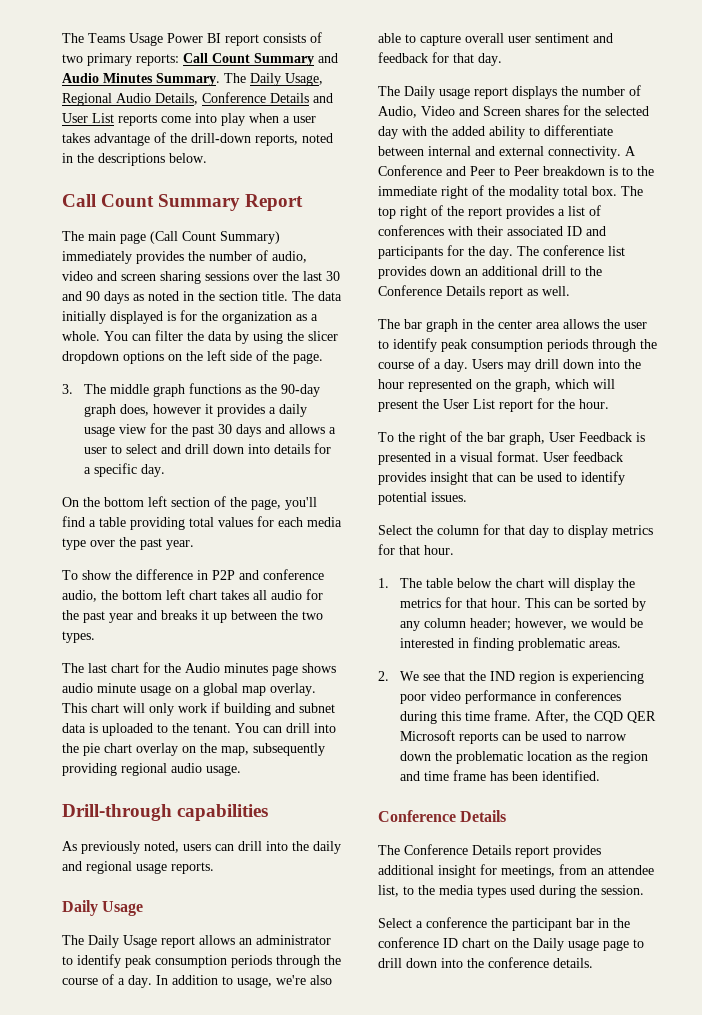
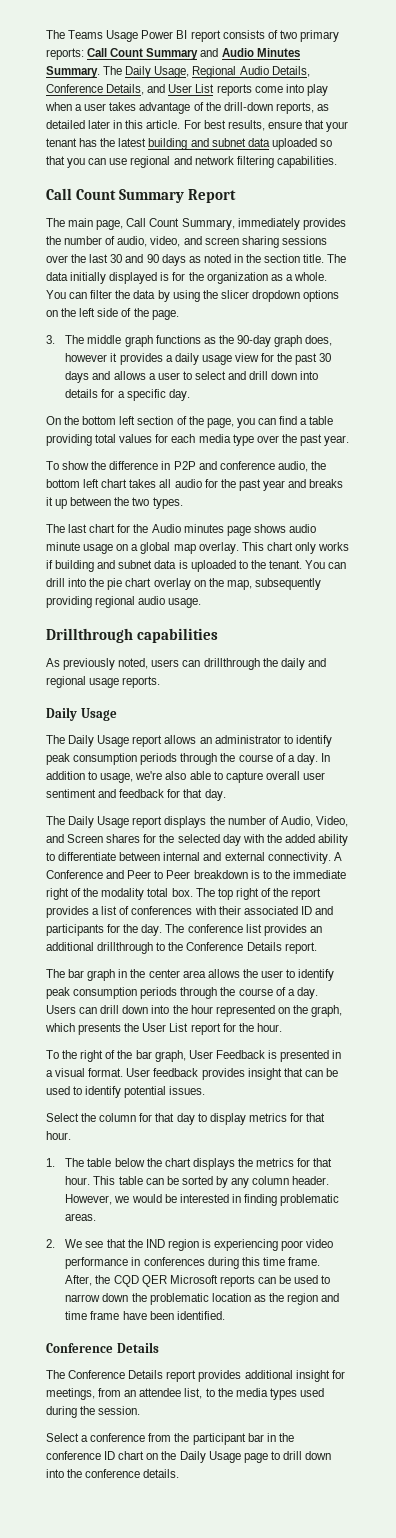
[270,93,309,103] Details -> [106,84,145,95] Details,
[302,133,333,143] [62,153,207,166] noted in the descriptions below. -> [316,104,329,111] [46,120,349,132] [46,138,332,150] [46,156,337,168] as detailed later in this article. For best results, ensure that your tenant has the latest building and subnet data uploaded so that you can use regional and network filtering capabilities.
[120,231,280,244] page (Call Count Summary) -> [96,218,235,230] page, Call Count Summary,
[62,271,93,281] video -> [150,236,181,247] video,
[285,497,317,510] you'll -> [236,418,276,428] you can
[123,703,207,716] will only work -> [294,542,350,554] only works
[62,804,172,821] Drill-through -> [46,628,133,643] Drillthrough
[238,841,288,851] drill into -> [203,658,260,670] drillthrough
[439,88,470,99] usage -> [97,816,130,828] Usage
[421,106,455,116] Video -> [315,816,348,827] Video,
[430,266,461,276] down -> (307, 930) none
[542,266,566,276] drill -> [97,942,154,954] drillthrough
[489,286,570,299] report as well. -> [284,942,317,954] report.
[507,362,531,372] may -> [79,1007,98,1014] can
[593,379,615,389] [378,400,418,412] will present -> [78,1023,122,1035] presents
[548,578,615,591] will display -> [192,1158,235,1170] displays
(551, 603) none -> [118,1176,143,1185] table
[470,618,568,631] header; however, -> [292,1176,330,1185] [65,1194,113,1205] header. However,
[490,771,509,781] has -> [122,1311,147,1320] have
(487, 922) none -> [148,1433,172,1442] from
[568,940,599,951] usage -> [208,1451,241,1463] Usage

